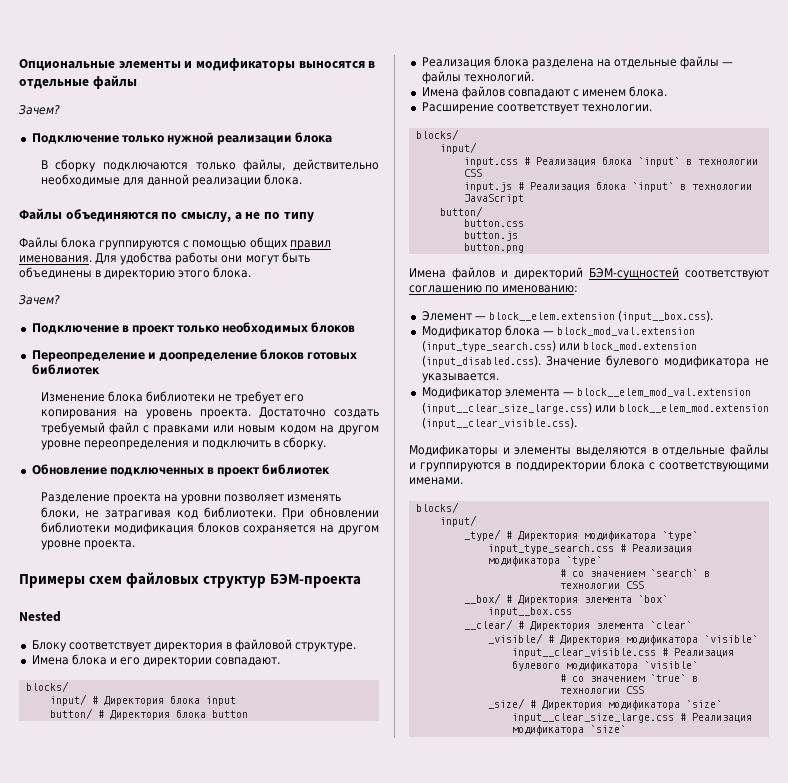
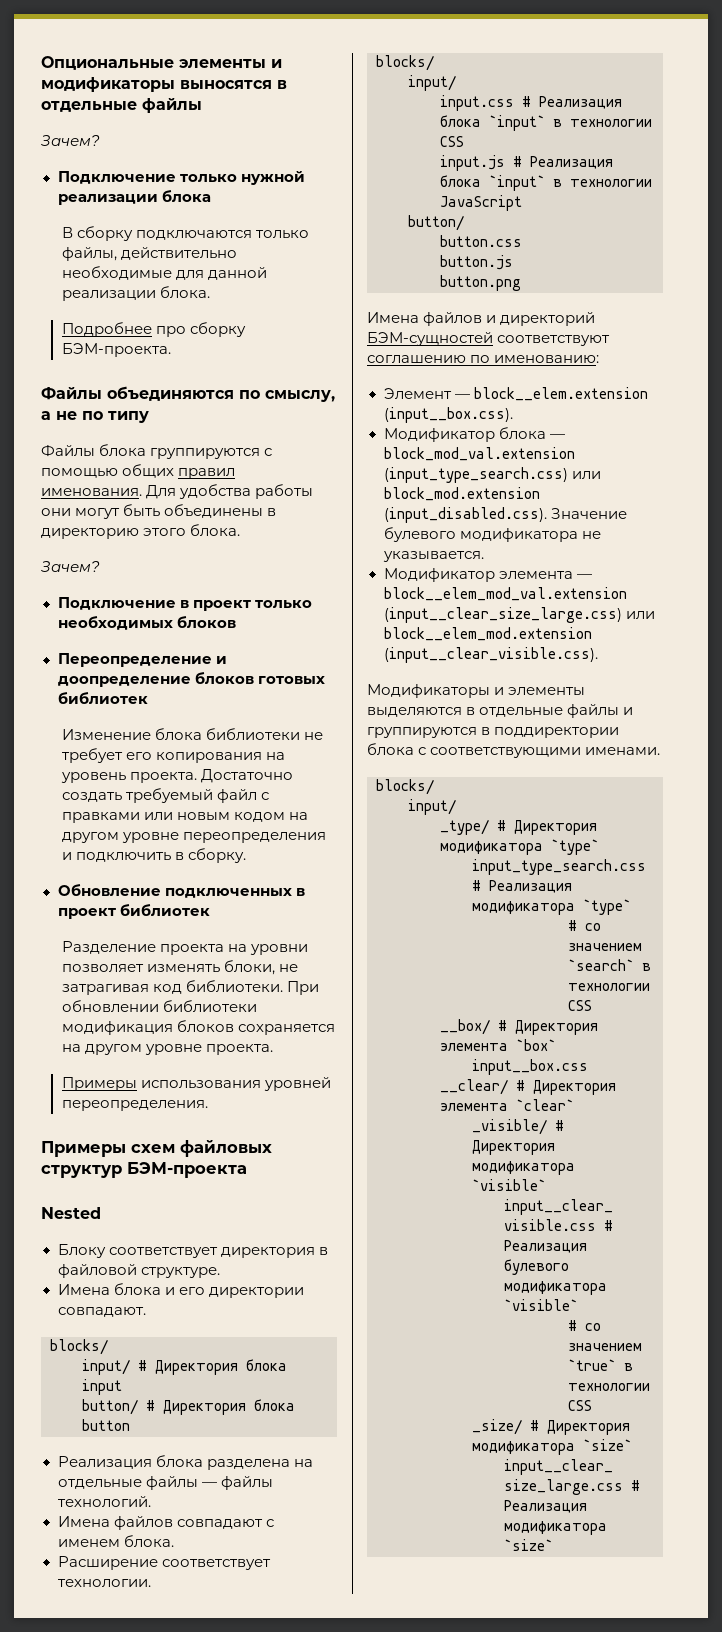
(302, 179) none -> [61,322,246,337] [61,343,171,357] // Подробнее про сборку БЭМ-проекта.
(135, 545) none -> [61,1077,331,1091] [61,1100,208,1111] // Примеры использования уровней переопределения.

